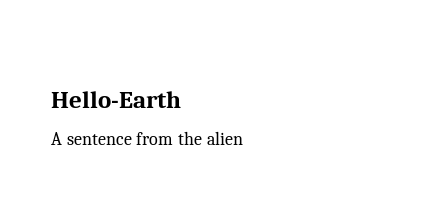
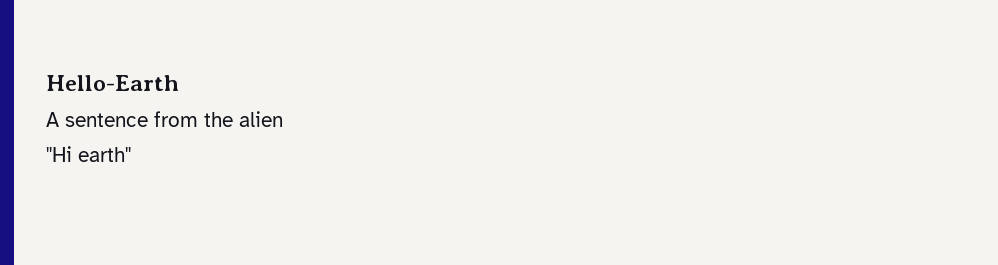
(243, 138) none -> [46,146,131,162] // "Hi earth"

